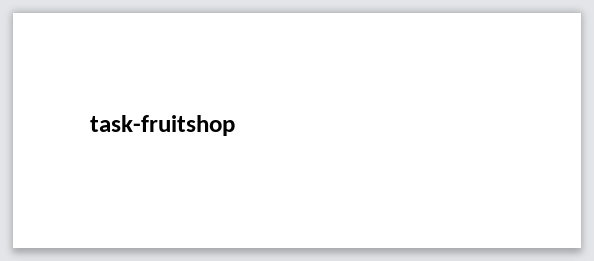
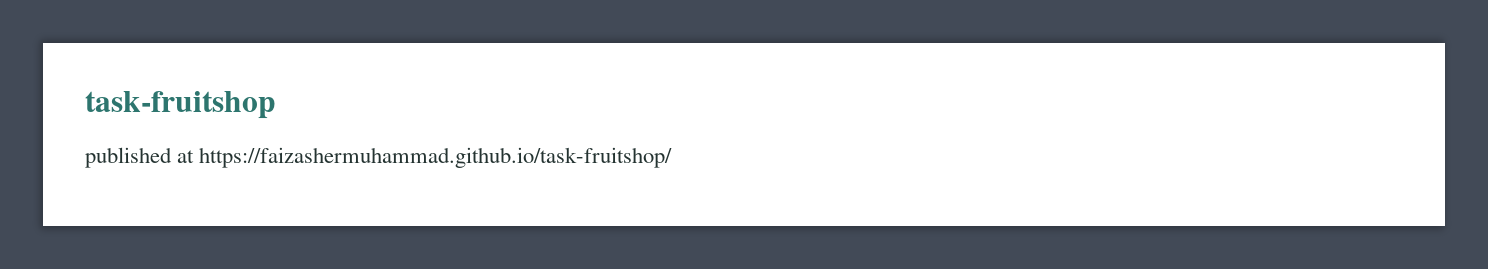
(235, 125) none -> [85,147,673,168] // published at https://faizashermuhammad.github.io/task-fruitshop/

